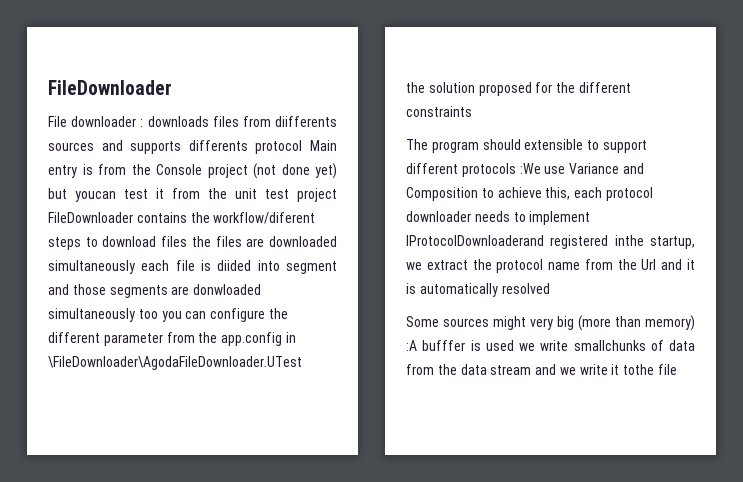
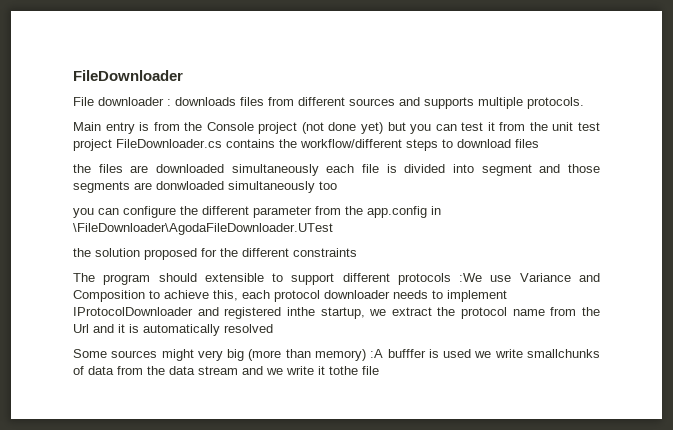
[275,116,337,127] diifferents -> [298,97,345,106] different
[188,140,303,154] differents protocol -> [478,97,584,109] multiple protocols. //
[75,191,116,202] youcan -> [410,124,457,134] you can
[48,212,133,223] FileDownloader -> [116,139,222,148] FileDownloader.cs
[213,212,316,224] workflow/diferent -> [300,139,402,148] workflow/different
(188, 241) none -> (539, 143) //
[217,260,252,271] diided -> [404,164,446,173] divided
(158, 314) none -> (337, 185) //
[406,235,544,246] IProtocolDownloaderand -> [73,307,219,316] IProtocolDownloader and

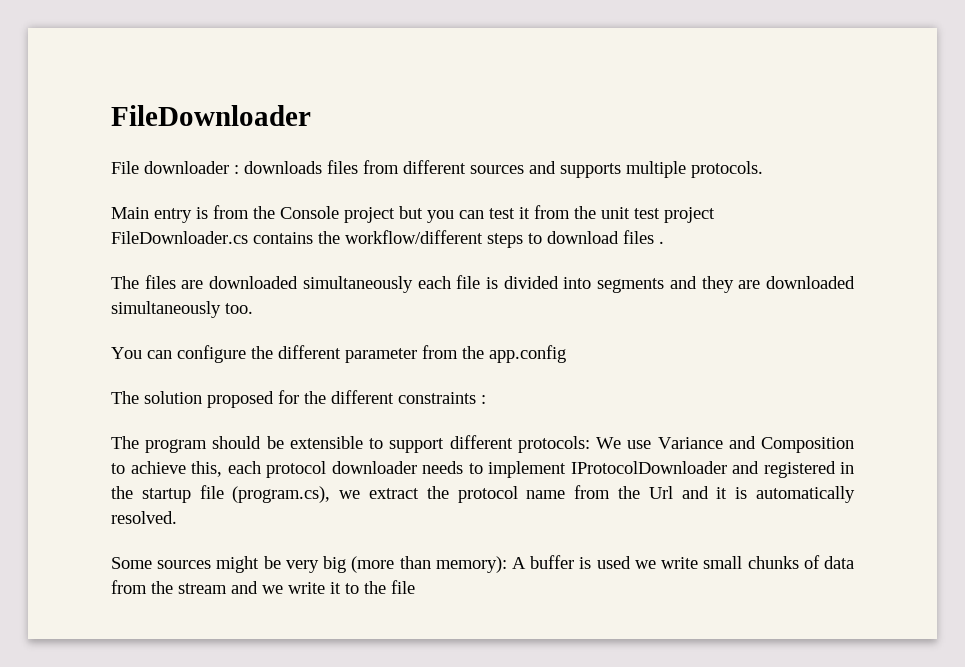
[301,122,383,134] (not done yet) -> (395, 215) none
[73,164,91,173] // the -> [659,241,664,244] [111,276,139,289] . // The
[481,164,601,176] [73,181,337,193] [73,208,94,218] segment and those segments are donwloaded simultaneously too // you -> [597,276,855,293] [111,301,253,318] [111,347,142,359] segments and they are downloaded simultaneously too. // You
[431,206,441,215] [73,223,333,235] [73,248,91,257] in \FileDownloader\AgodaFileDownloader.UTest // the -> [111,391,139,404] // The
(357, 252) none -> [481,395,486,404] :
(197, 277) none -> [266,436,284,449] be
[397,273,483,285] protocols :We -> [517,436,622,453] protocols: We
[286,307,365,319] inthe startup, -> [840,462,854,474] [111,485,331,503] in the startup file (program.cs),
[224,324,273,333] resolved -> [111,511,177,524] resolved.
(194, 355) none -> [263,556,281,569] be
[315,349,426,361] memory) :A bufffer -> [435,555,575,573] memory): A buffer
[527,349,600,358] smallchunks -> [703,556,799,569] small chunks
[169,366,195,375] data -> (173, 587) none
[329,366,358,375] tothe -> [345,581,386,594] to the

